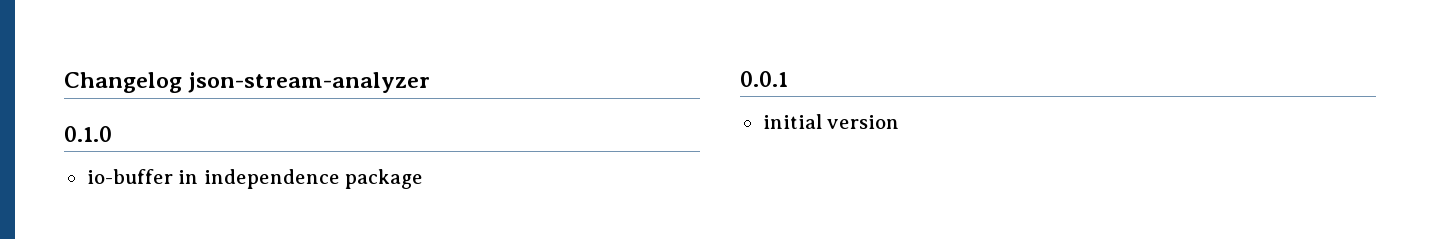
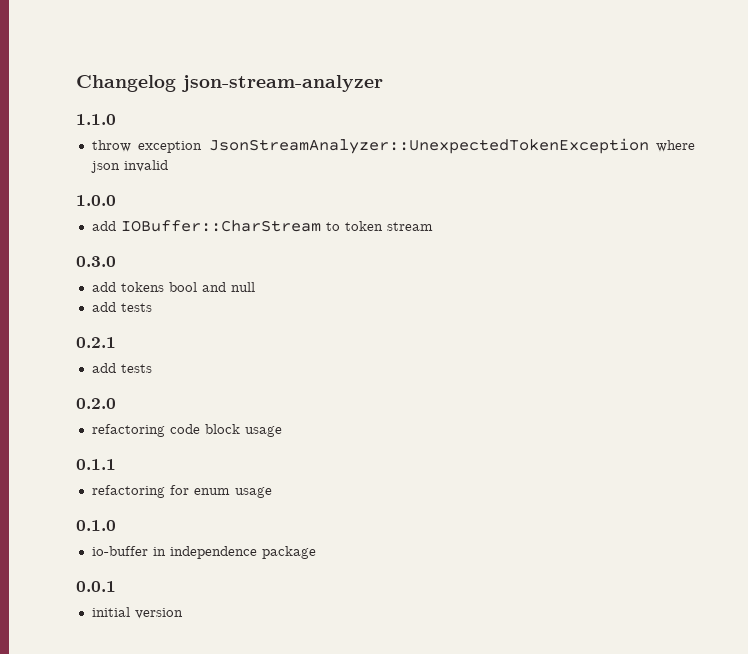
(431, 82) none -> [76,114,116,125] [91,138,695,154] [90,160,168,173] [76,195,116,206] [91,220,433,232] [76,256,116,267] [91,282,255,292] [91,302,152,312] [76,337,116,348] [91,363,152,373] [76,398,116,409] [91,424,282,437] [76,459,116,470] [91,485,272,498] // 1.1.0 // throw exception JsonStreamAnalyzer::UnexpectedTokenException where json invalid // 1.0.0 // add IOBuffer::CharStream to token stream // 0.3.0 // add tokens bool and null // add tests // 0.2.1 // add tests // 0.2.0 // refactoring code block usage // 0.1.1 // refactoring for enum usage

